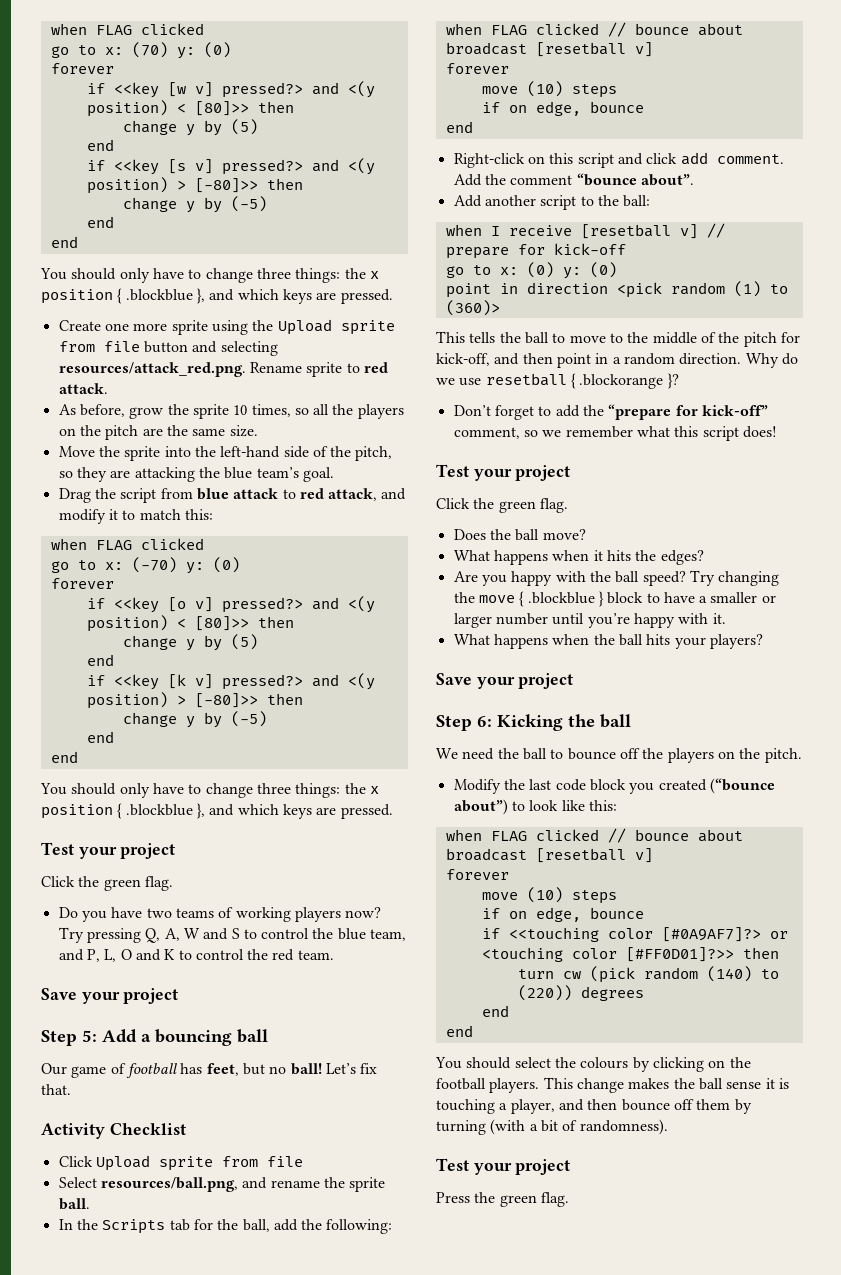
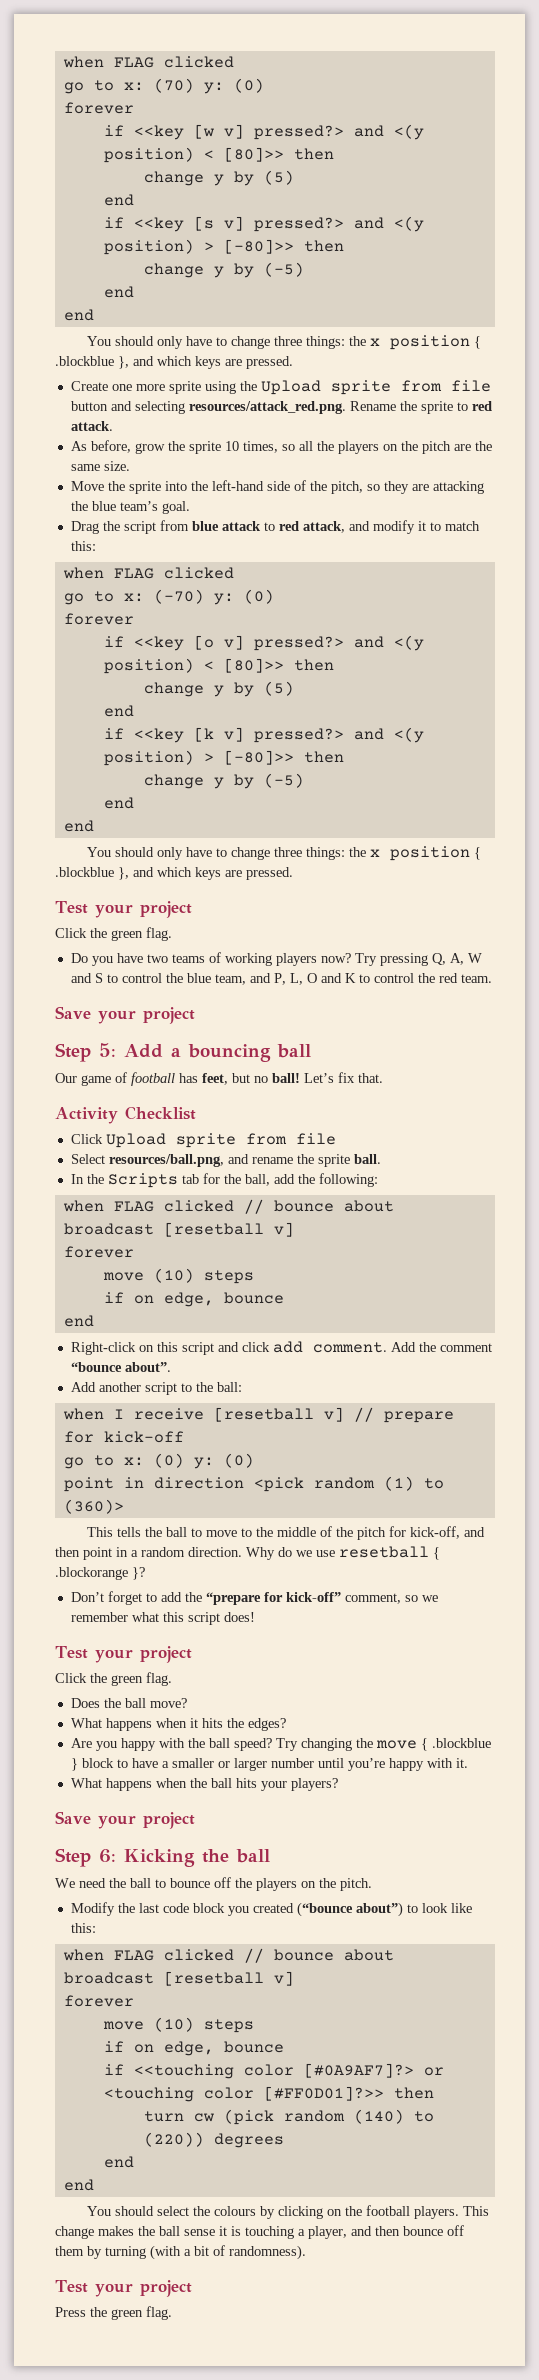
(302, 367) none -> [399,401,417,411] the

